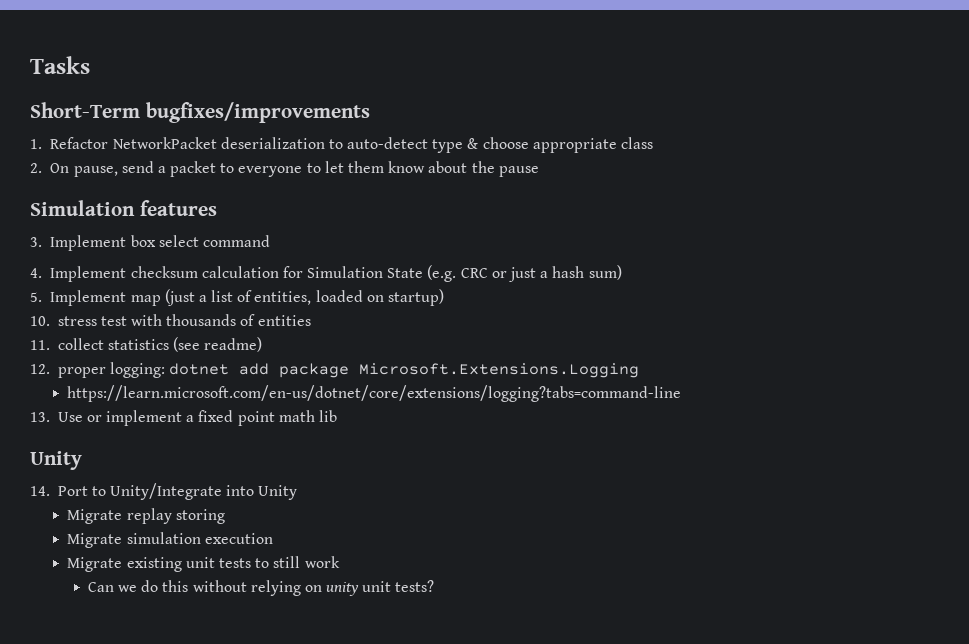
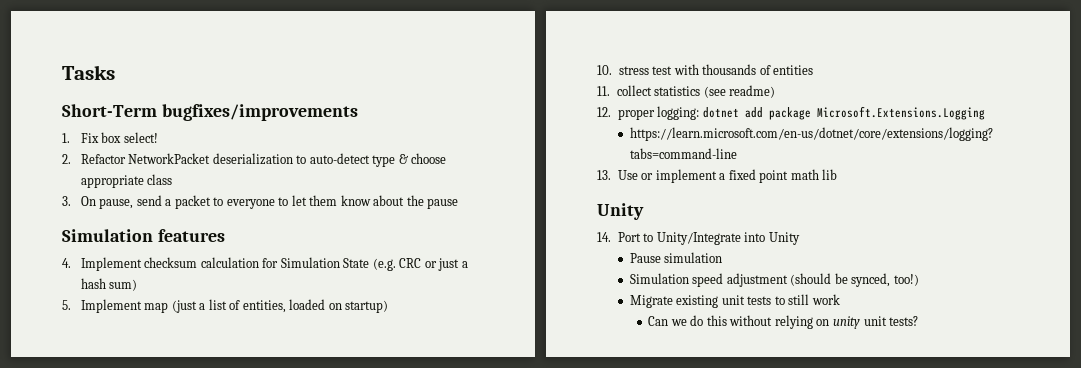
(42, 144) none -> [80,132,158,143] [62,154,71,164] Fix box select! // 2.
[30,163,42,173] 2. -> [62,196,71,206] 3.
[30,235,270,251] // 3. Implement box select command -> (225, 235) none
[67,508,225,524] [67,532,273,548] Migrate replay storing // Migrate simulation execution -> [629,252,723,263] [629,273,919,287] Pause simulation // Simulation speed adjustment (should be synced, too!)

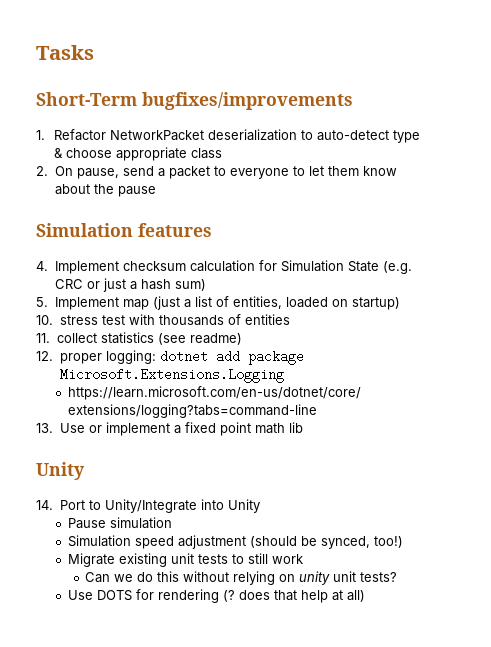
[80,132,158,143] [62,154,71,164] Fix box select! // 2. -> (45, 135) none
[62,196,71,206] 3. -> [36,166,48,176] 2.
(919, 321) none -> [67,589,365,603] // Use DOTS for rendering (? does that help at all)

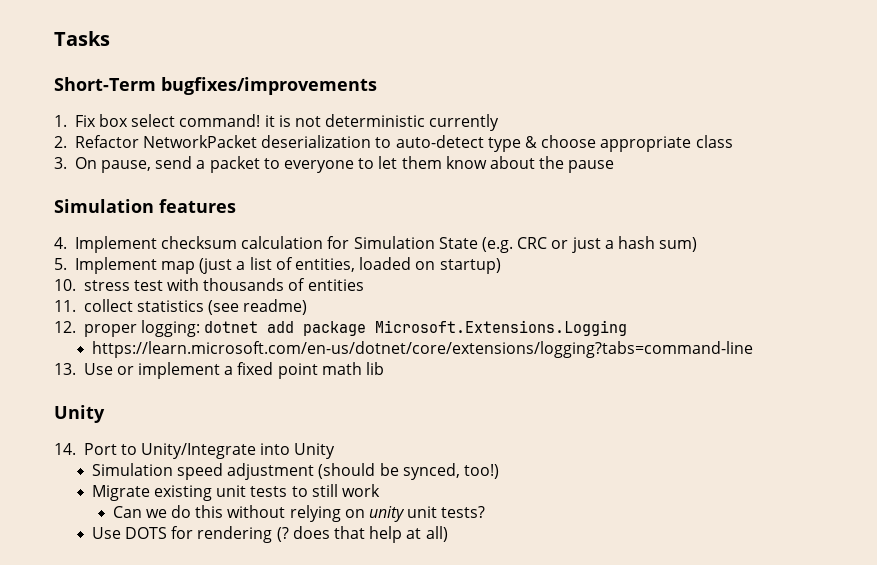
(45, 135) none -> [74,114,500,131] [54,136,67,148] Fix box select command! it is not deterministic currently // 2.
[36,166,48,176] 2. -> [54,157,67,169] 3.
[67,517,172,529] // Pause simulation -> (336, 451) none

